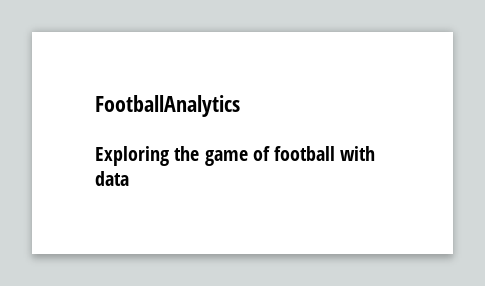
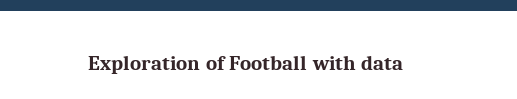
[95,95,240,117] [95,146,336,166] FootballAnalytics // Exploring the game of football -> [88,55,308,74] Exploration of Football

